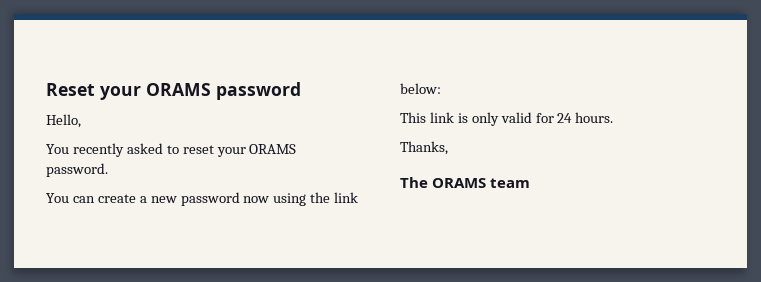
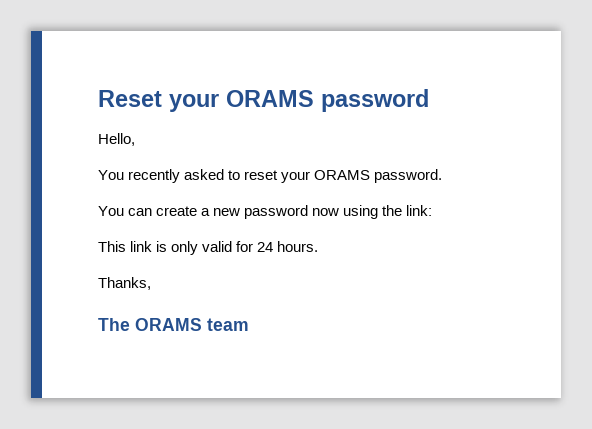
[334,192,359,203] [400,83,441,94] link below: -> [406,205,433,216] link:

